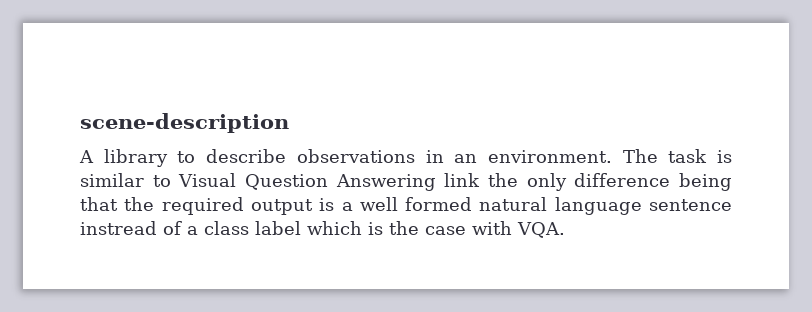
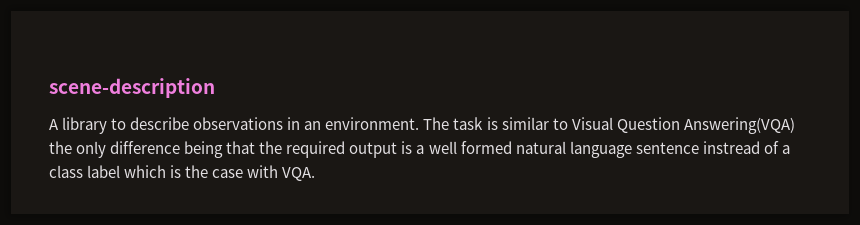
[335,173,481,191] Answering link -> [683,117,795,134] Answering(VQA)

